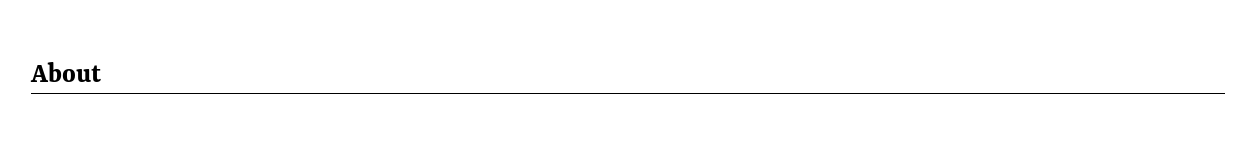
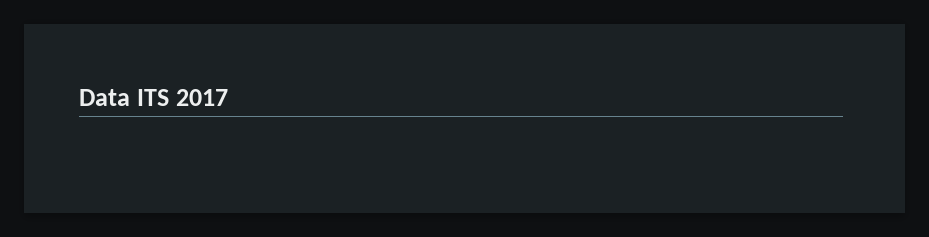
[30,62,101,82] About -> [79,89,229,106] Data ITS 2017

